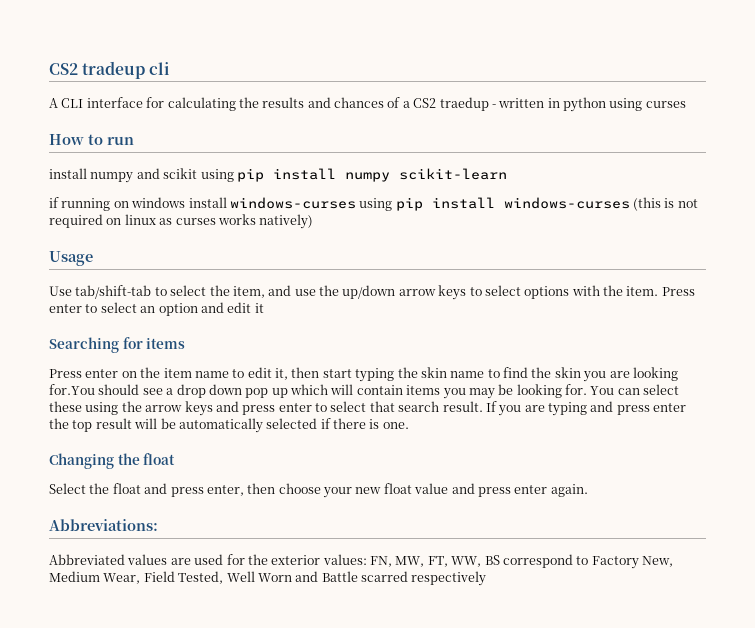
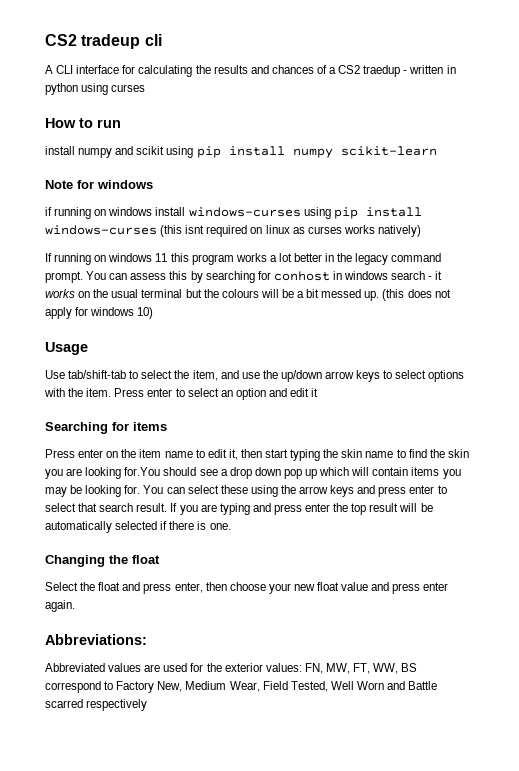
(507, 174) none -> [45,180,153,189] // Note for windows
[664,198,698,208] is not -> [185,225,205,234] isnt
(314, 221) none -> [45,253,442,265] [45,271,443,283] [45,289,451,301] [45,307,154,319] // If running on windows 11 this program works a lot better in the legacy command prompt. You can assess this by searching for conhost in windows search - it works on the usual terminal but the colours will be a bit messed up. (this does not apply for windows 10)

